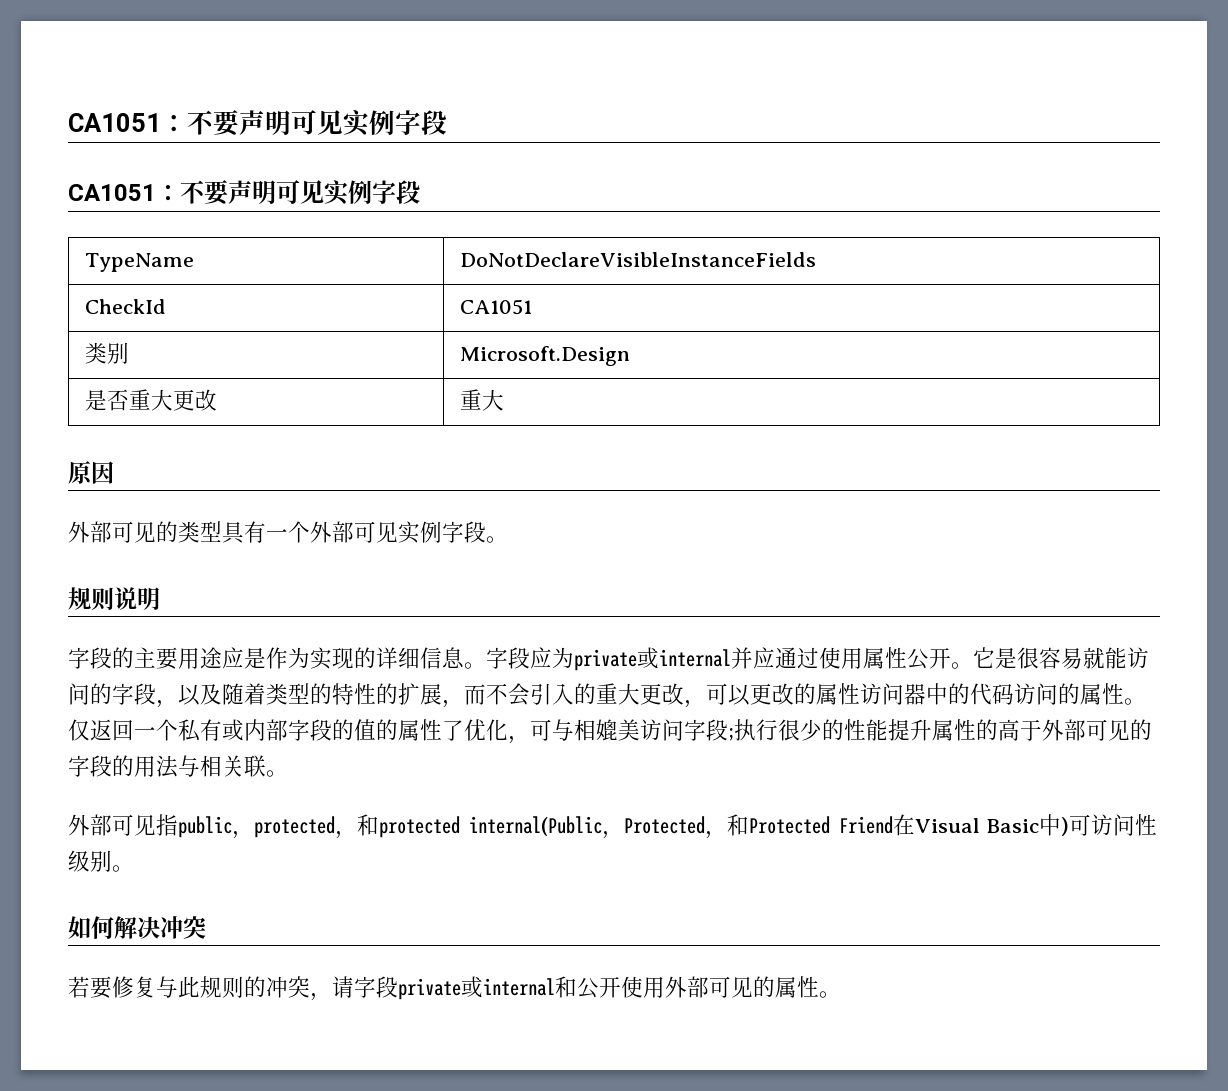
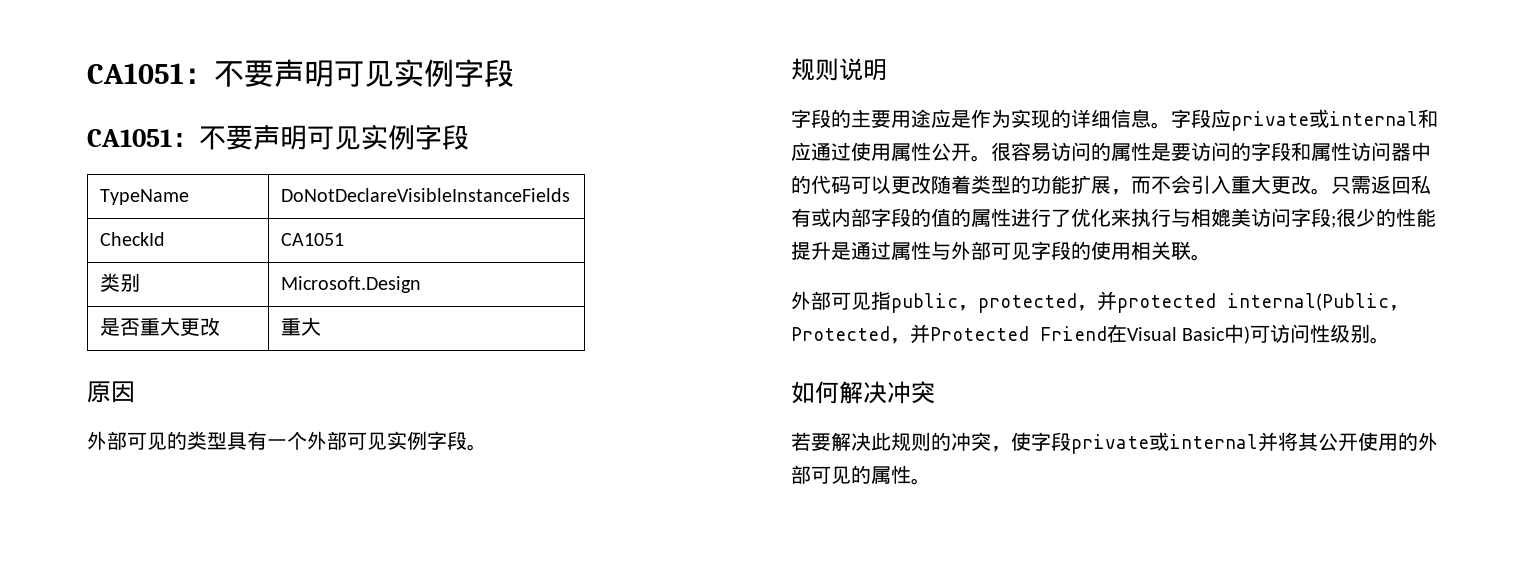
[552,647,753,671] 为private或internal并 -> [1231,109,1438,131] private或internal和
[973,647,1149,669] [68,683,816,708] 它是很容易就能访问的字段，以及随着类型的特性的扩展，而不会引入的重大更改，可以更改的 -> [991,142,1311,162] 很容易访问的属性是要访问的字段和
[1014,683,1146,705] [68,719,178,741] 访问的属性。仅返回一个 -> [851,175,1411,195] 可以更改随着类型的功能扩展，而不会引入重大更改。只需返回
[442,719,552,744] 了优化，可 -> [1011,208,1171,227] 进行了优化来执行
[734,719,778,741] 执行 -> (1336, 222) none
[932,719,1152,741] [68,755,200,778] 属性的高于外部可见的字段的用法与 -> [831,241,1131,260] 是通过属性与外部可见字段的使用
[357,814,379,836] 和 -> [1097,291,1117,311] 并
[727,814,749,836] 和 -> [910,324,930,344] 并
[112,976,178,998] 修复与 -> [831,432,871,451] 解决
[332,976,354,998] 请 -> [1011,432,1031,451] 使
[555,976,577,998] 和 -> [1258,432,1318,452] 并将其
(665, 987) none -> [1398,432,1418,451] 的

